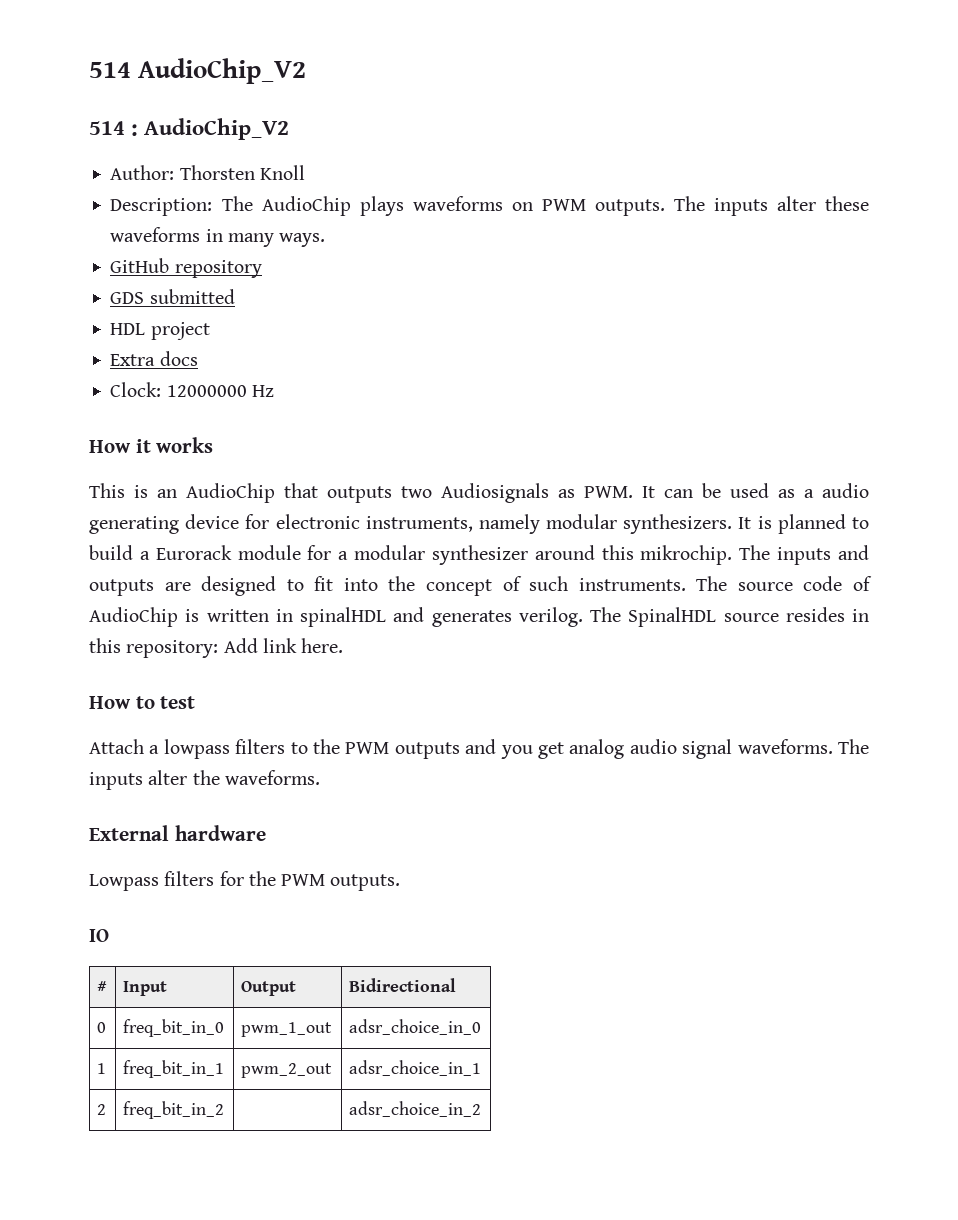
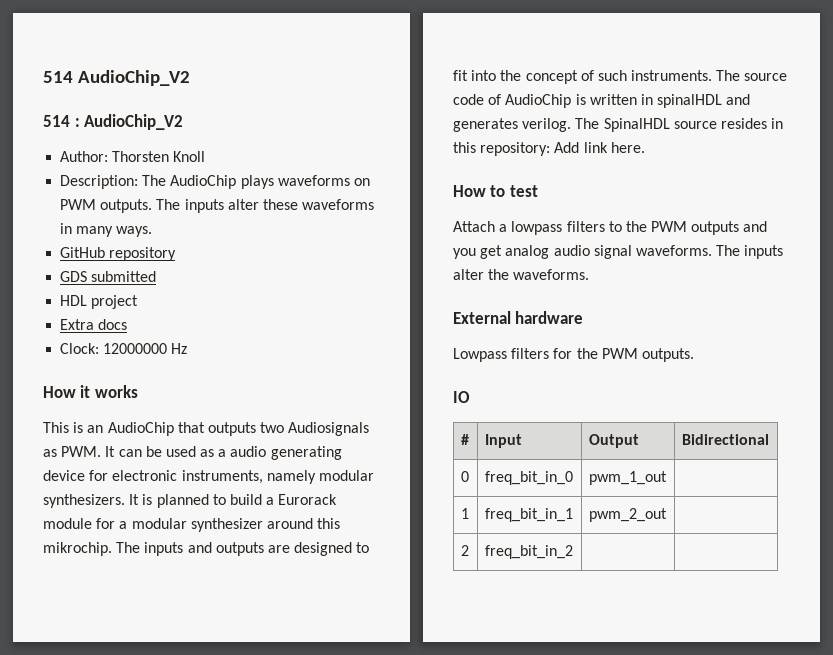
[349,1019,482,1035] adsr_choice_in_0 -> (667, 478) none
[349,1060,482,1076] adsr_choice_in_1 -> (667, 515) none
[349,1101,482,1117] adsr_choice_in_2 -> (573, 552) none

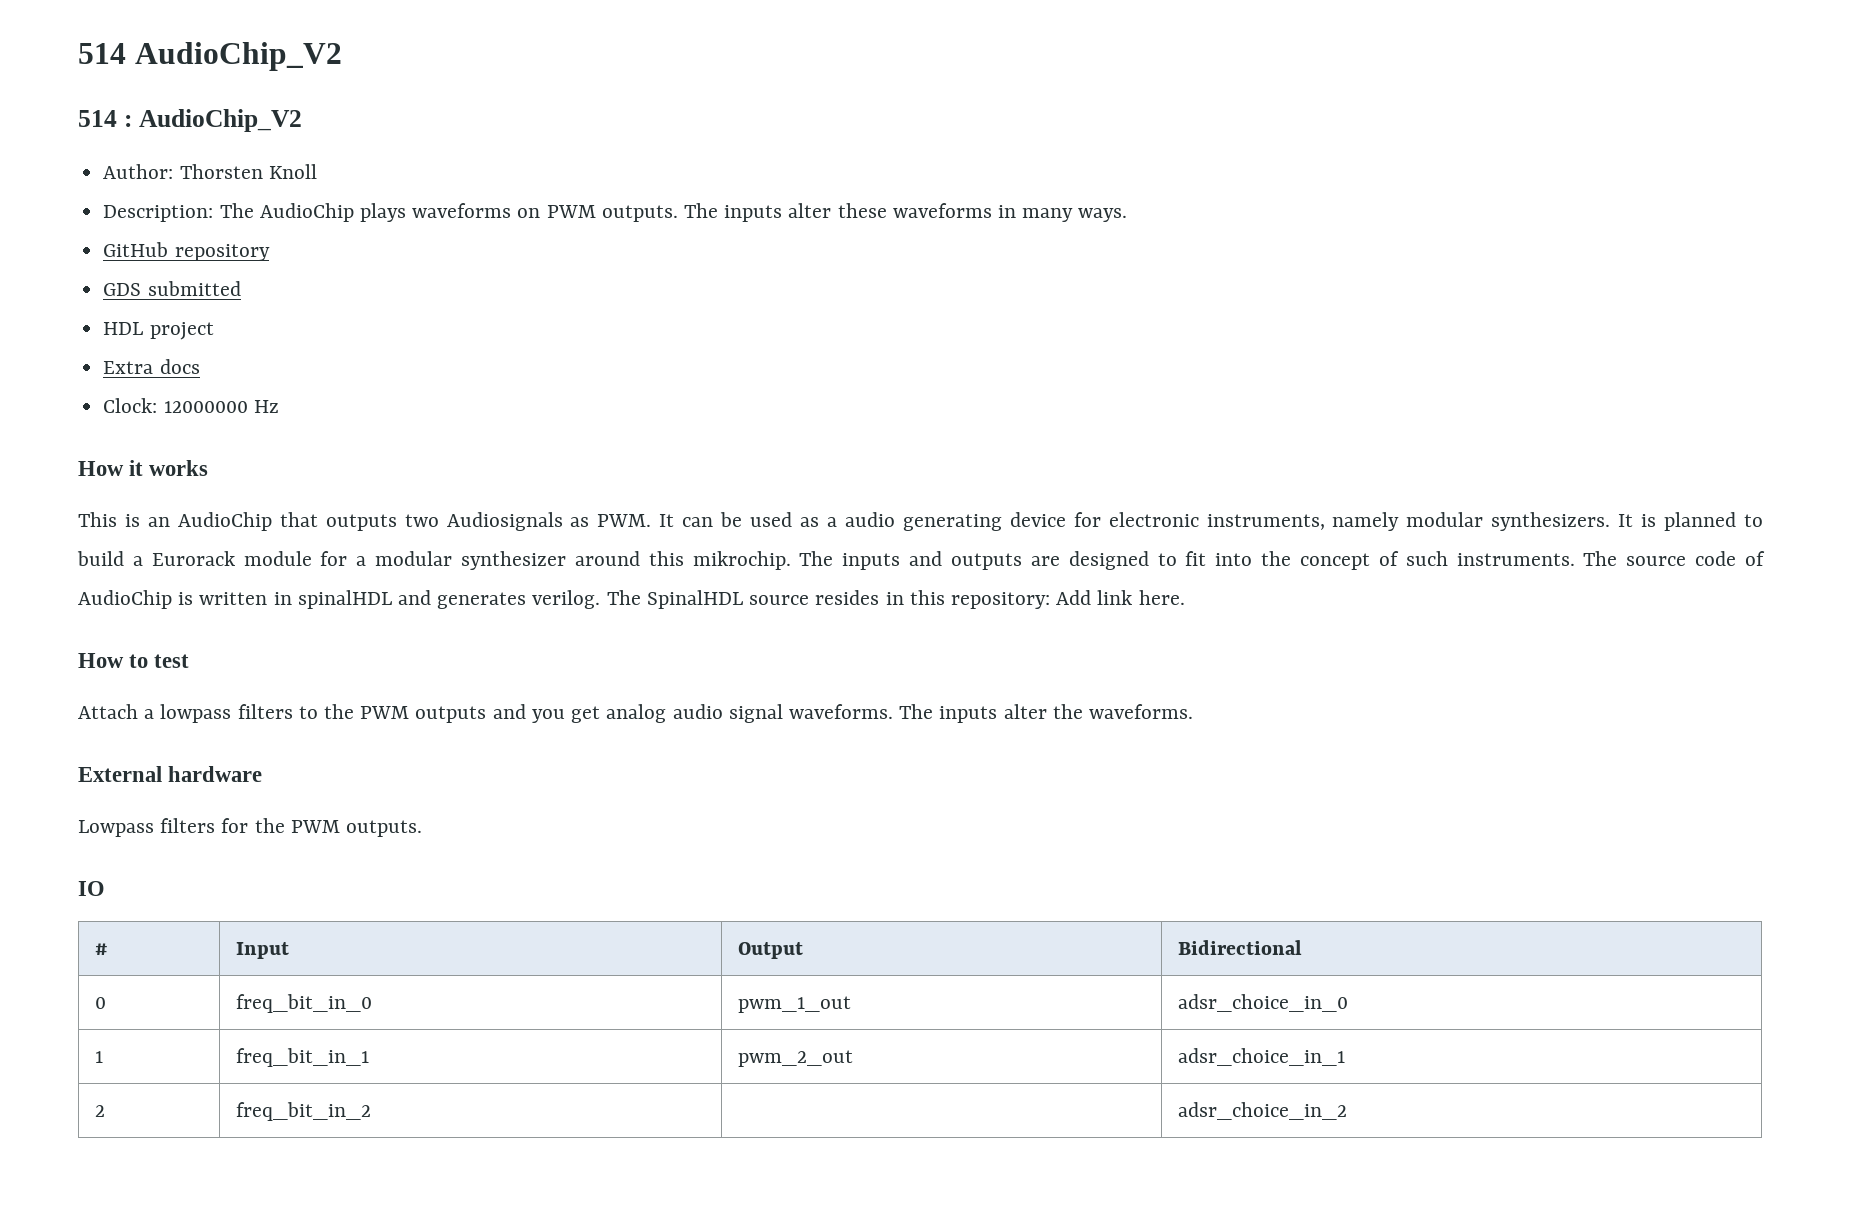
(667, 478) none -> [1178,994,1349,1012] adsr_choice_in_0
(667, 515) none -> [1178,1048,1346,1066] adsr_choice_in_1
(573, 552) none -> [1178,1102,1348,1120] adsr_choice_in_2

